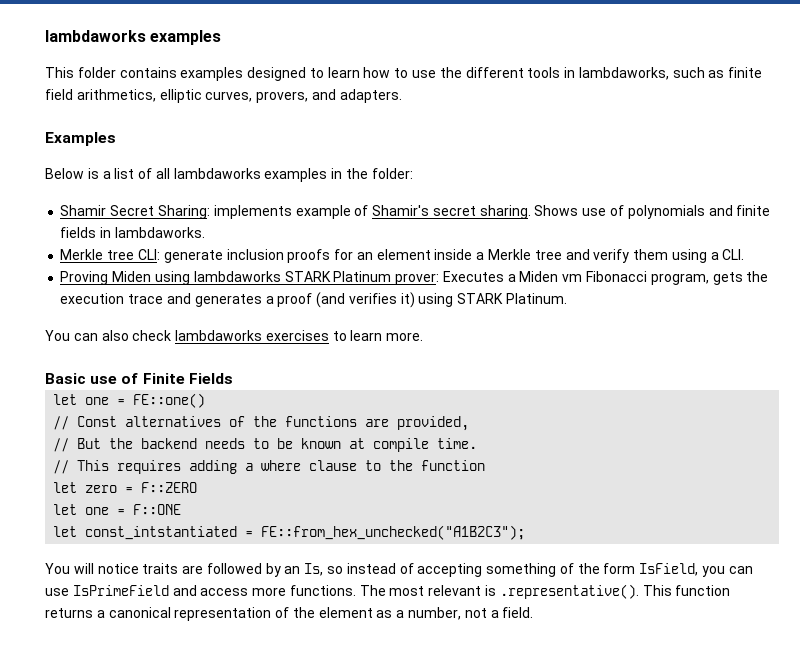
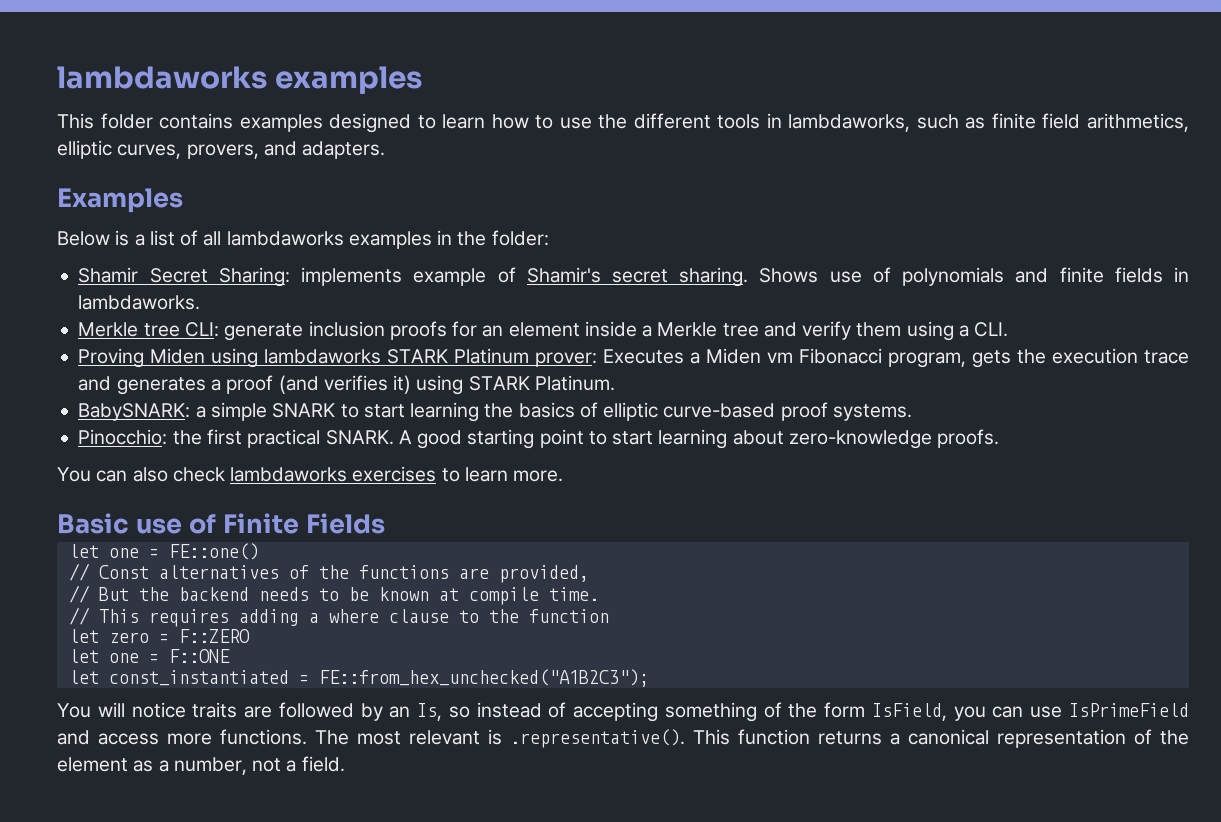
(567, 298) none -> [78,402,912,422] [78,429,1000,449] // BabySNARK: a simple SNARK to start learning the basics of elliptic curve-based proof systems. // Pinocchio: the first practical SNARK. A good starting point to start learning about zero-knowledge proofs.
[85,526,238,540] const_intstantiated -> [108,670,289,686] const_instantiated

